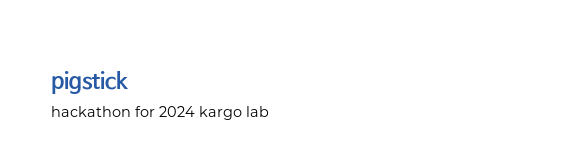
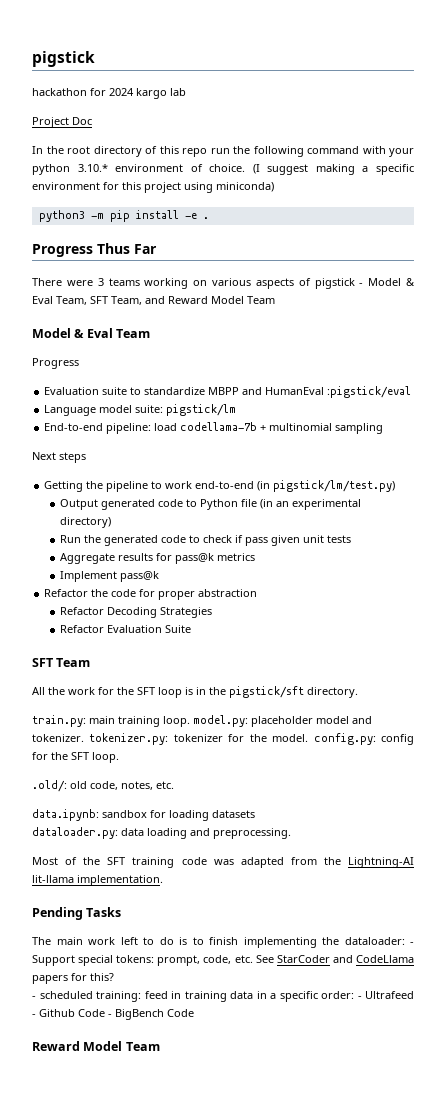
(269, 111) none -> [32,117,92,128] [32,146,414,157] [32,164,414,175] [32,182,274,193] [38,210,209,222] [32,243,157,257] [32,278,415,289] [32,296,275,305] [32,328,151,338] [32,358,79,369] [44,386,412,398] [44,404,237,416] [44,422,384,434] [32,452,86,463] [44,480,396,492] [60,499,362,510] [60,517,112,528] [60,535,352,546] [60,553,256,564] [60,571,160,582] [44,589,258,600] [60,607,213,618] [60,625,192,633] [32,658,91,667] [32,686,358,698] [32,715,372,727] [32,733,414,745] [32,752,119,763] [32,780,174,792] [32,809,255,821] [32,827,291,839] [32,857,414,868] [32,875,163,886] [32,907,122,920] [32,937,414,948] [32,955,414,966] [32,973,114,984] [32,991,414,1002] [32,1009,194,1020] [32,1041,160,1051] // Project Doc // In the root directory of this repo run the following command with your python 3.10.* environment of choice. (I suggest making a specific environment for this project using miniconda) // python3 -m pip install -e . // Progress Thus Far // There were 3 teams working on various aspects of pigstick - Model & Eval Team, SFT Team, and Reward Model Team // Model & Eval Team // Progress // Evaluation suite to standardize MBPP and HumanEval :pigstick/eval // Language model suite: pigstick/lm // End-to-end pipeline: load codellama-7b + multinomial sampling // Next steps // Getting the pipeline to work end-to-end (in pigstick/lm/test.py) // Output generated code to Python file (in an experimental directory) // Run the generated code to check if pass given unit tests // Aggregate results for pass@k metrics // Implement pass@k // Refactor the code for proper abstraction // Refactor Decoding Strategies // Refactor Evaluation Suite // SFT Team // All the work for the SFT loop is in the pigstick/sft directory. // train.py: main training loop. model.py: placeholder model and tokenizer. tokenizer.py: tokenizer for the model. config.py: config for the SFT loop. // .old/: old code, notes, etc. // data.ipynb: sandbox for loading datasets // dataloader.py: data loading and preprocessing. // Most of the SFT training code was adapted from the Lightning-AI lit-llama implementation. // Pending Tasks // The main work left to do is to finish implementing the dataloader: - Support special tokens: prompt, code, etc. See StarCoder and CodeLlama papers for this? // - scheduled training: feed in training data in a specific order: - Ultrafeed - Github Code - BigBench Code // Reward Model Team

